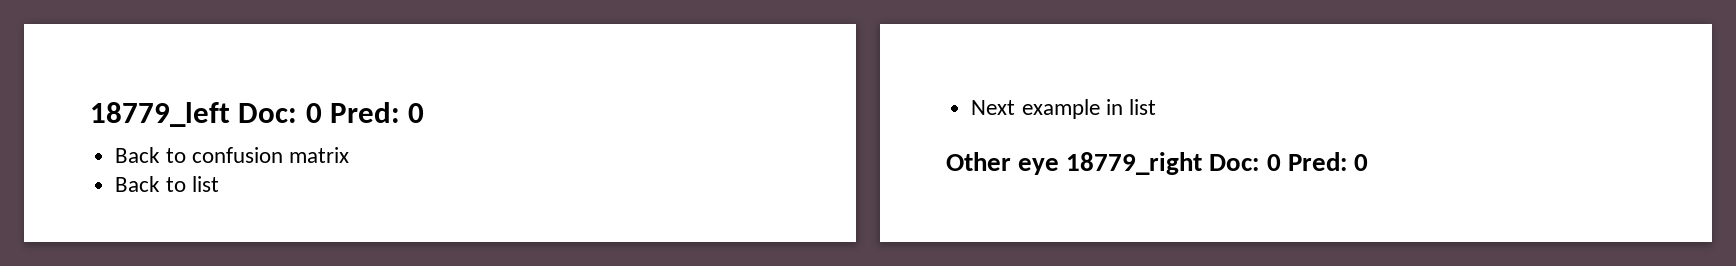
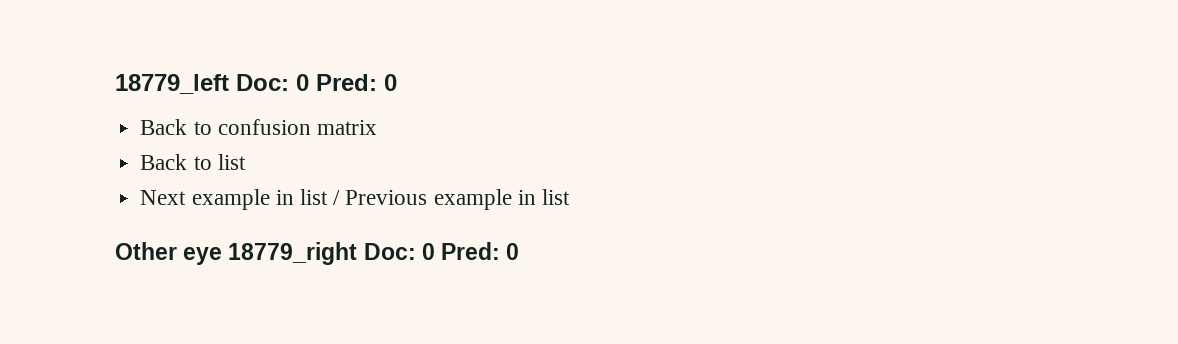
(1156, 107) none -> [333,189,570,210] / Previous example in list

